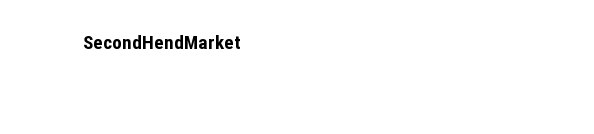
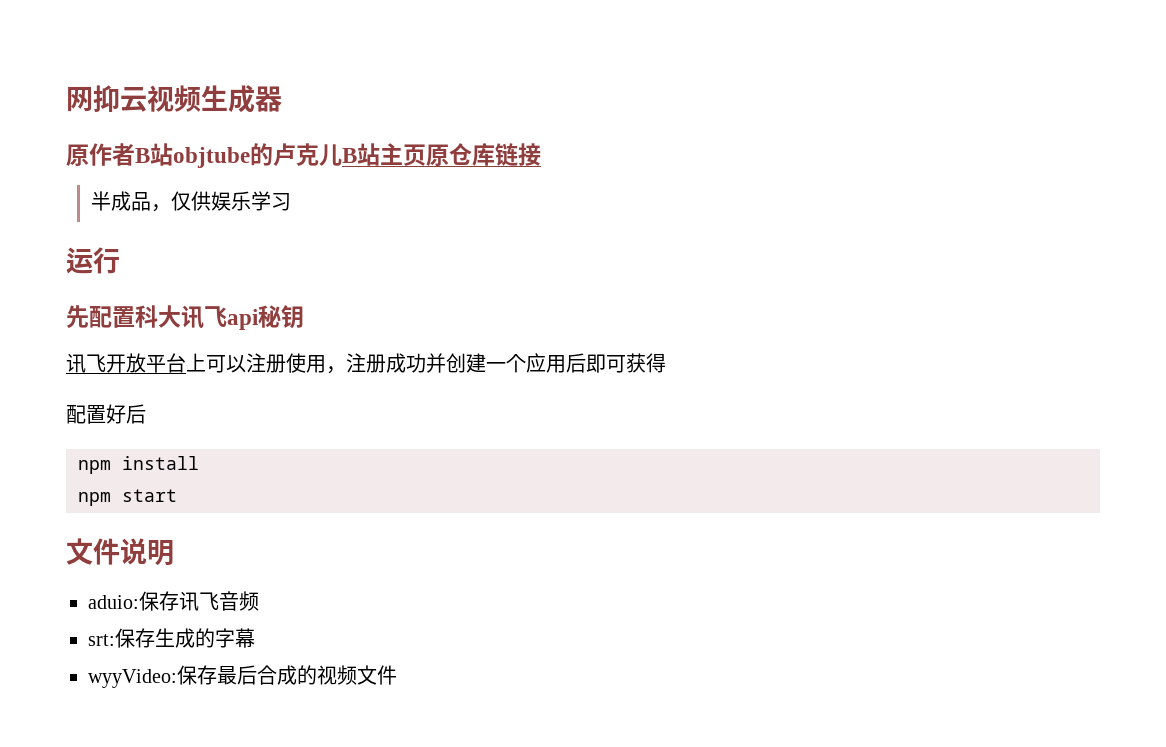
[83,35,241,49] SecondHendMarket -> [66,85,282,113] [66,143,541,168] [91,191,292,212] [66,247,120,274] [66,305,304,330] [66,353,666,374] [66,404,146,424] [78,456,199,474] [78,489,177,506] [66,538,174,566] [88,591,259,611] [88,628,255,648] [88,665,397,688] 网抑云视频生成器 // 原作者B站objtube的卢克儿B站主页原仓库链接 // 半成品，仅供娱乐学习 // 运行 // 先配置科大讯飞api秘钥 // 讯飞开放平台上可以注册使用，注册成功并创建一个应用后即可获得 // 配置好后 // npm install // npm start // 文件说明 // aduio:保存讯飞音频 // srt:保存生成的字幕 // wyyVideo:保存最后合成的视频文件

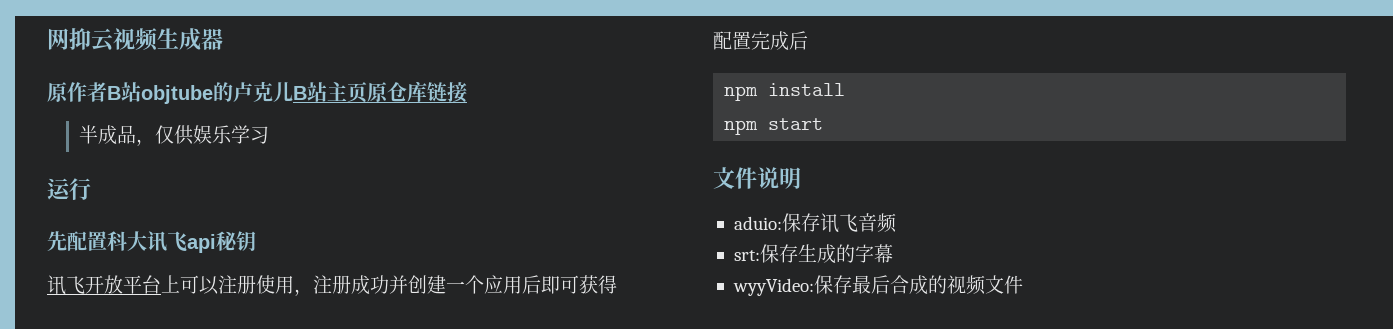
[106,404,126,424] 好 -> [751,31,789,51] 完成

